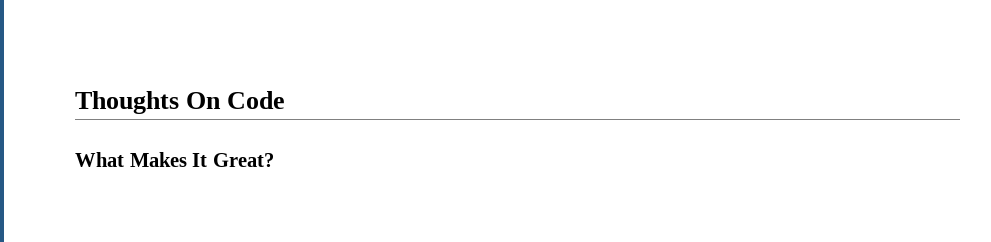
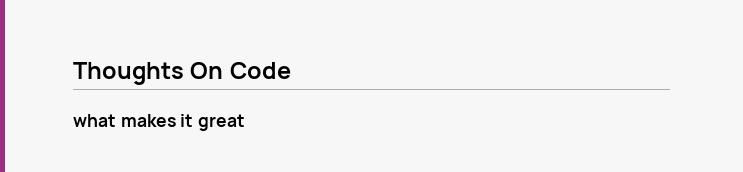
[75,152,274,167] What Makes It Great? -> [73,114,246,131] what makes it great

